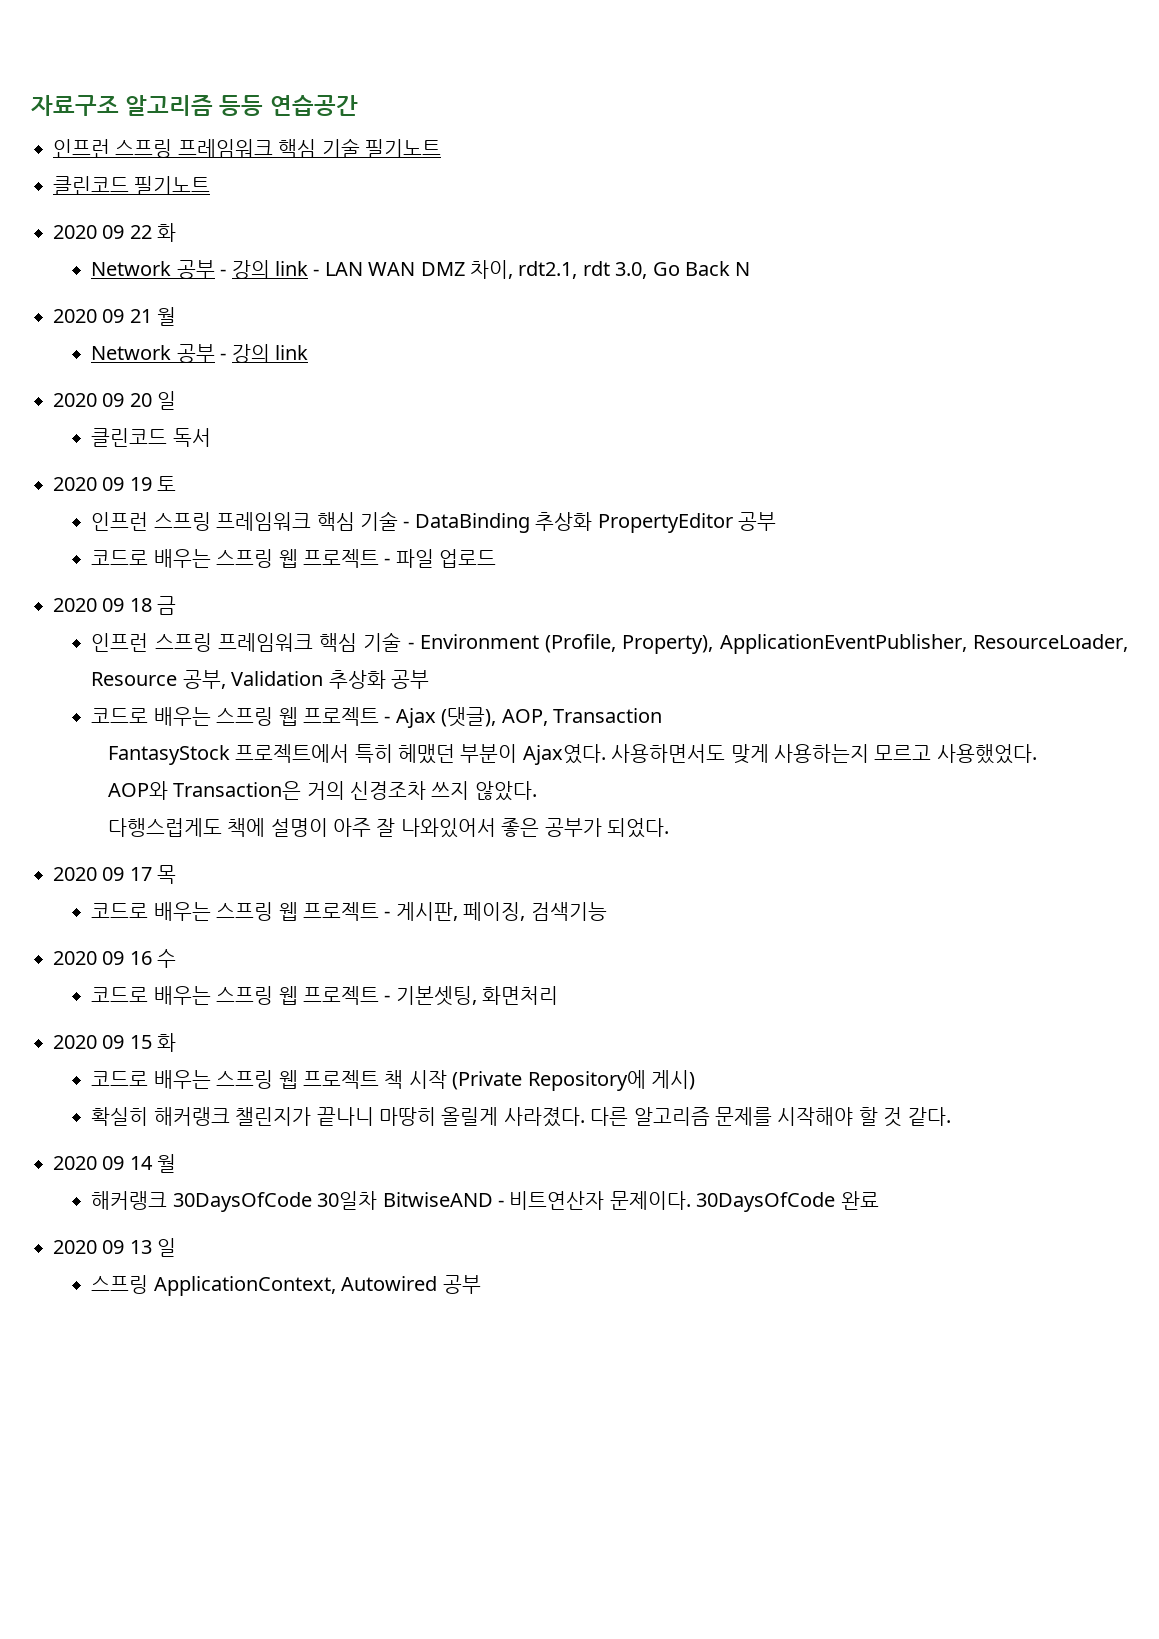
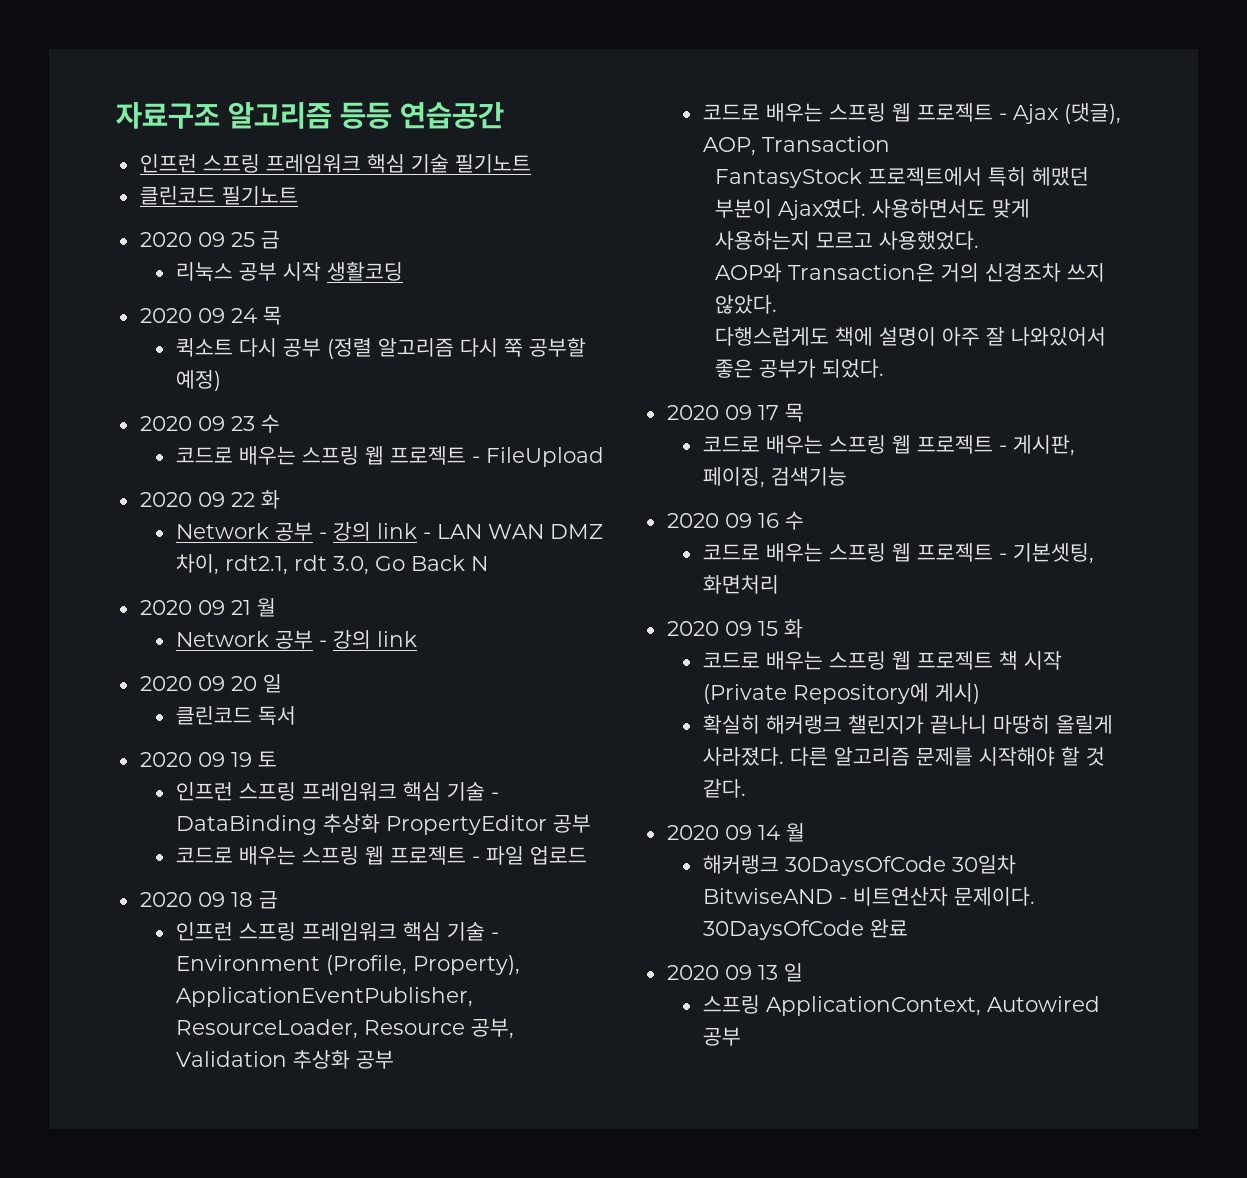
(211, 185) none -> [139,231,280,249] [175,261,403,281] [139,306,282,325] [175,337,586,359] [175,370,221,391] [139,414,280,433] [175,446,604,467] // 2020 09 25 금 // 리눅스 공부 시작 생활코딩 // 2020 09 24 목 // 퀵소트 다시 공부 (정렬 알고리즘 다시 쭉 공부할 예정) // 2020 09 23 수 // 코드로 배우는 스프링 웹 프로젝트 - FileUpload

